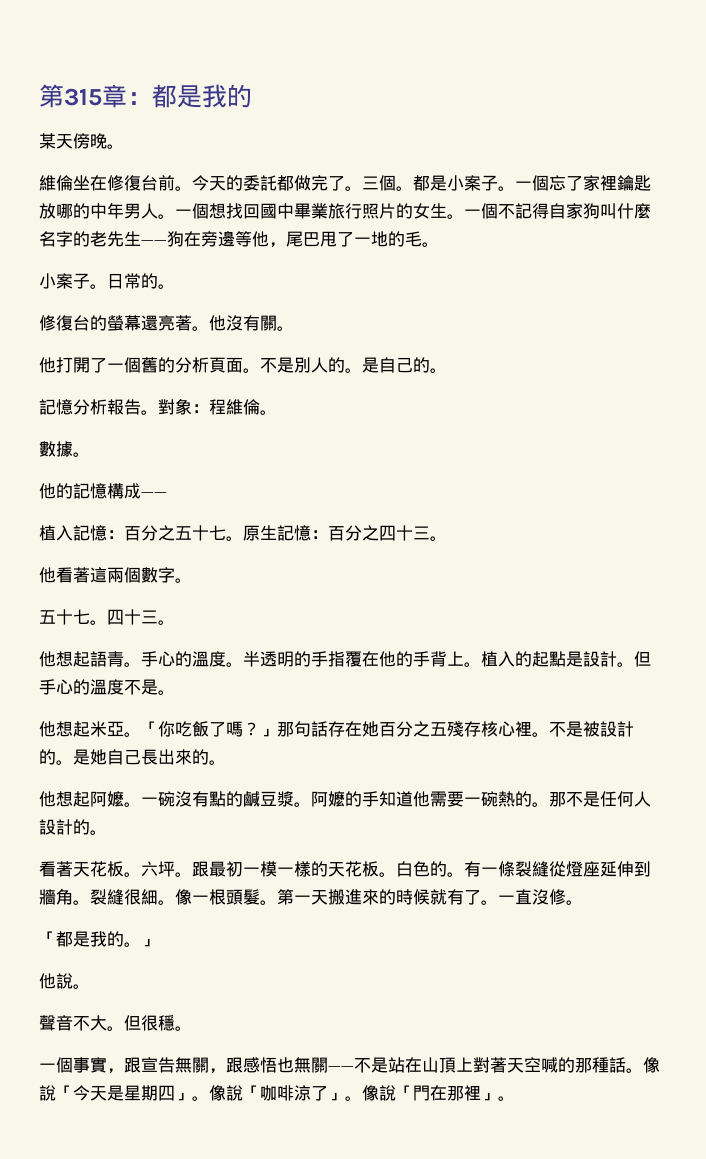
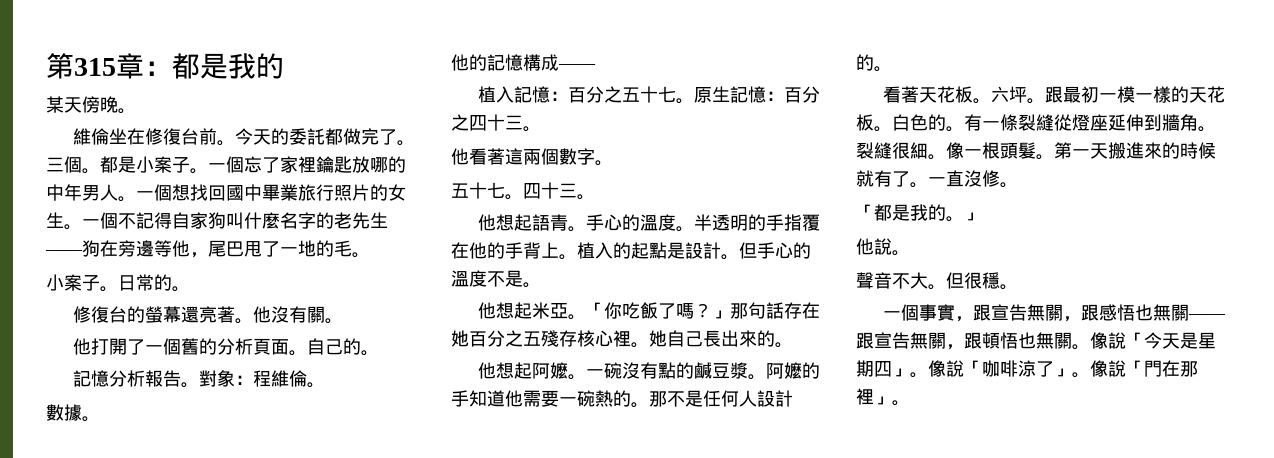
[260,357,379,373] 不是別人的。是 -> (308, 353) none
[549,721,634,737] [39,749,90,765] 不是被設計的。是 -> (649, 345) none
[354,1057,626,1073] 不是站在山頂上對著天空喊的那種話 -> [856,332,1072,350] 跟宣告無關，跟頓悟也無關

